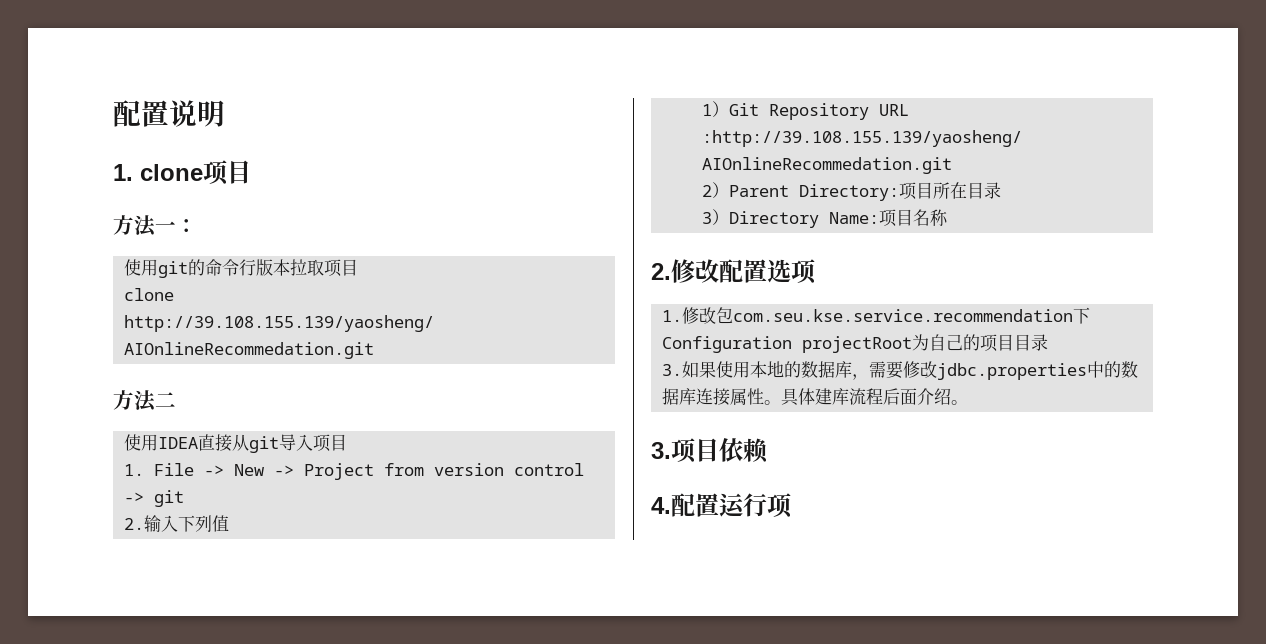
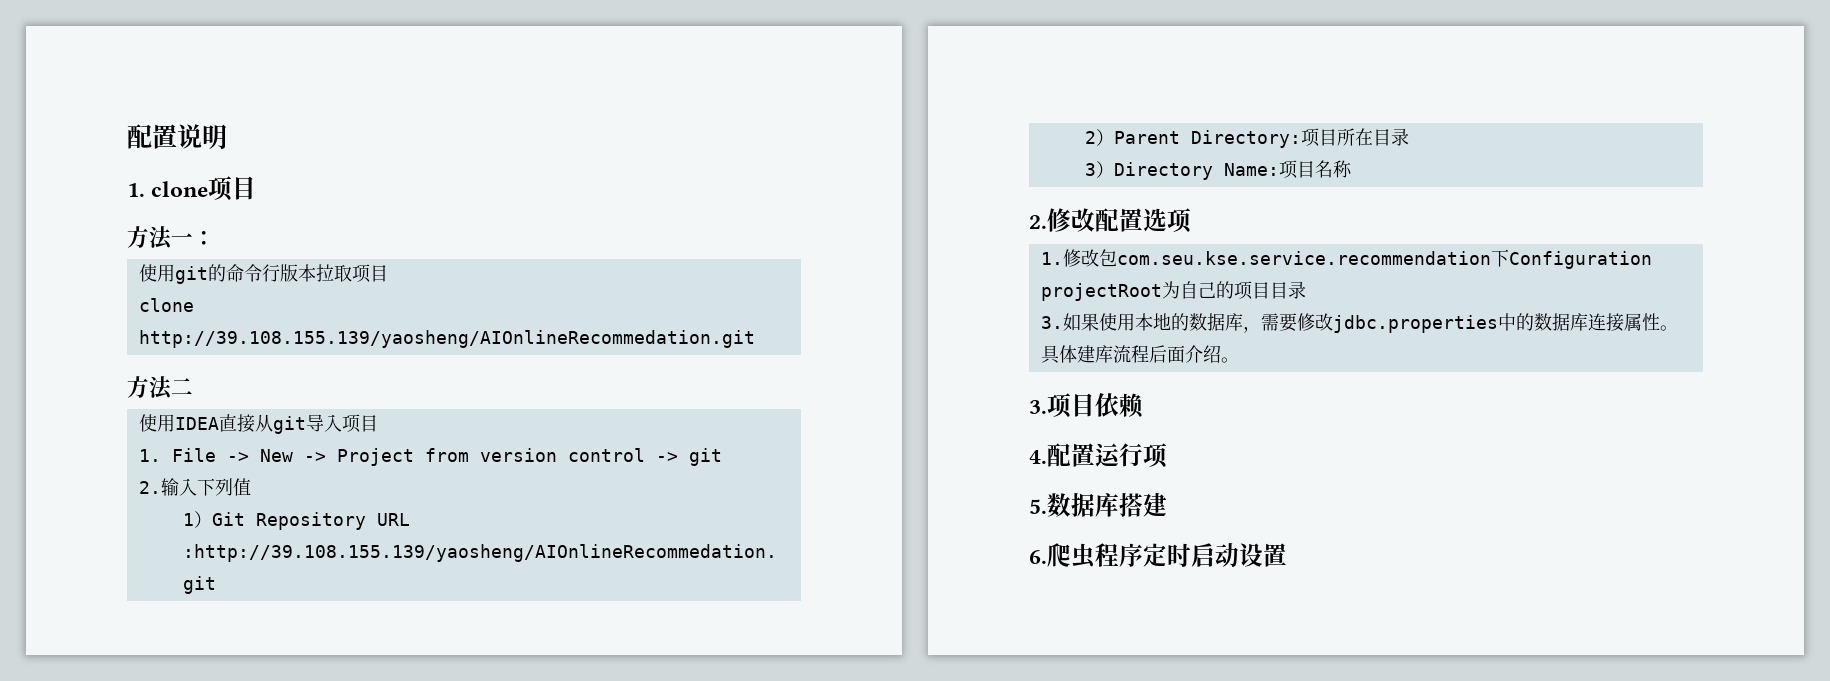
(793, 505) none -> [1029,493,1167,517] [1029,543,1287,569] // 5.数据库搭建 // 6.爬虫程序定时启动设置

